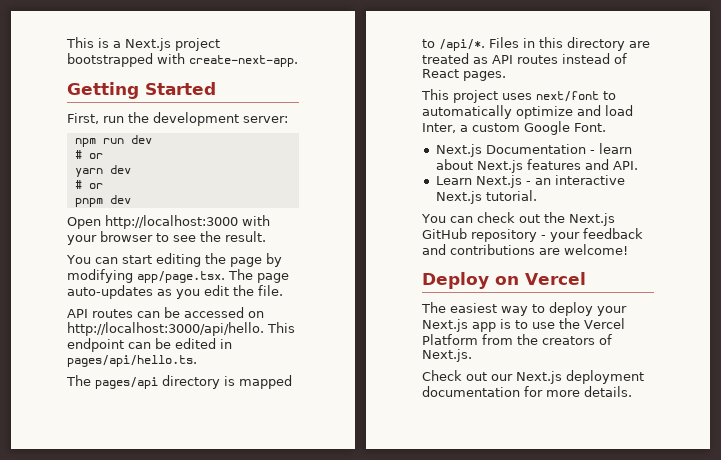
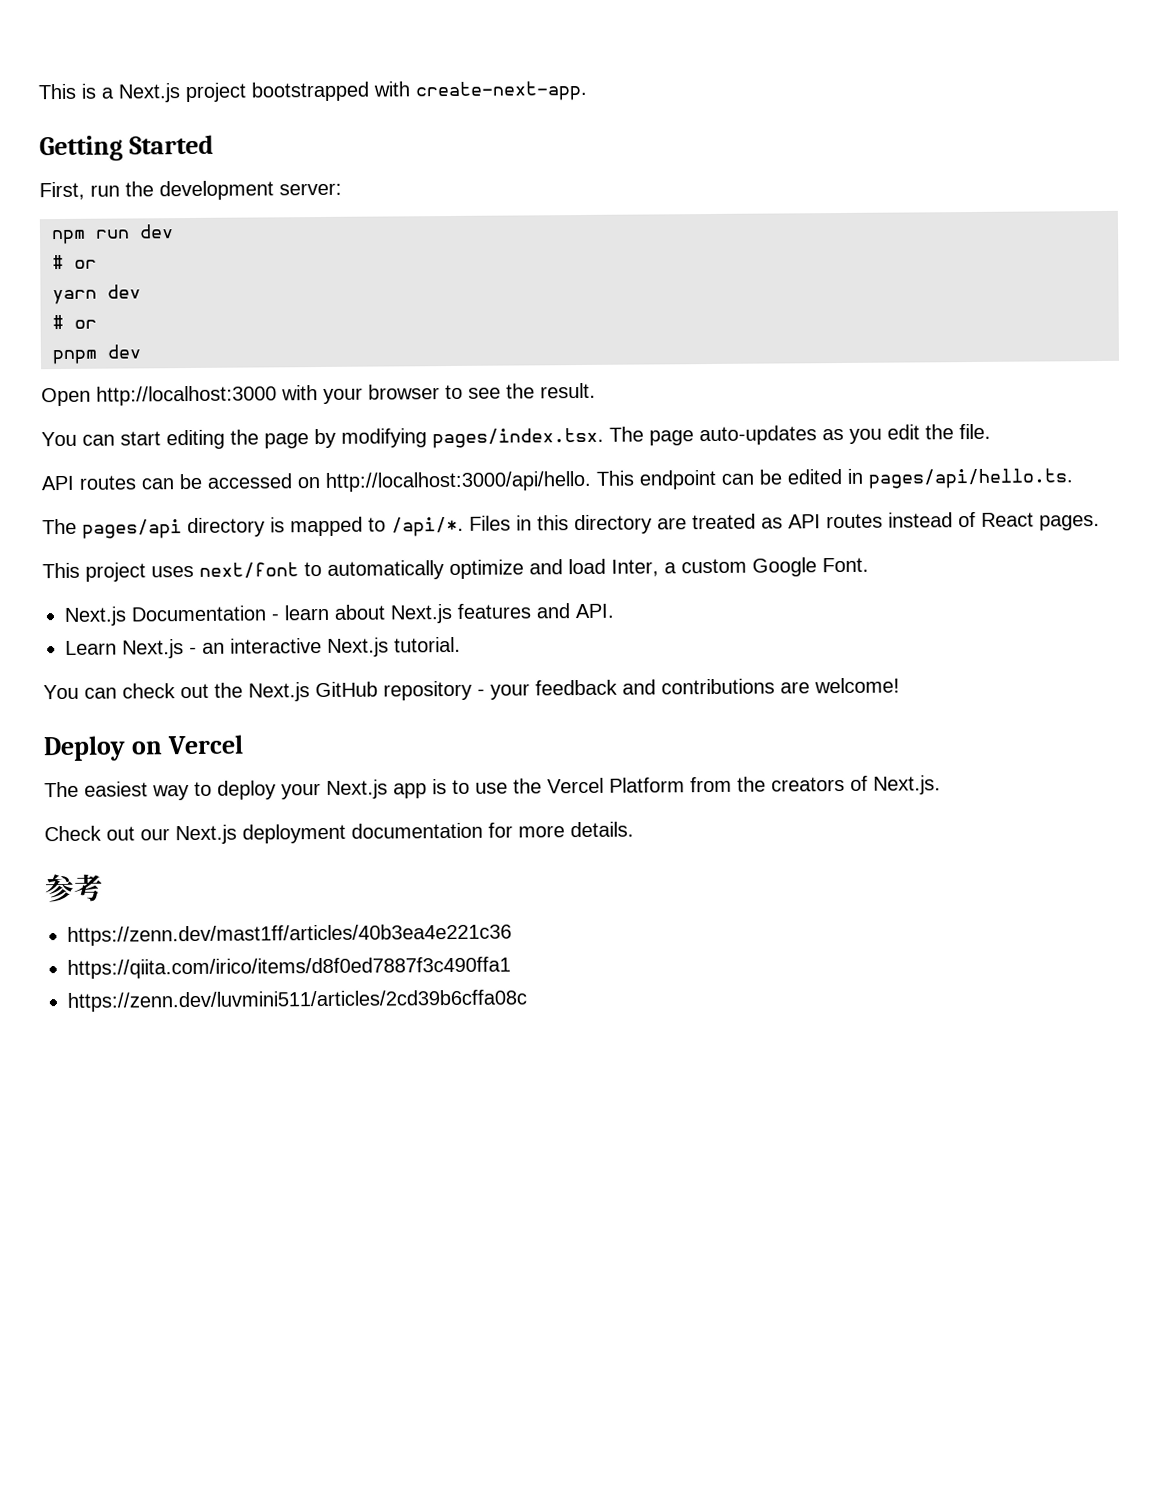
[137,271,225,283] app/page.tsx. -> [432,427,604,449] pages/index.tsx.
(632, 391) none -> [44,873,104,903] [67,923,512,946] [67,956,511,979] [67,989,527,1012] // 参考 // https://zenn.dev/mast1ff/articles/40b3ea4e221c36 // https://qiita.com/irico/items/d8f0ed7887f3c490ffa1 // https://zenn.dev/luvmini511/articles/2cd39b6cffa08c

